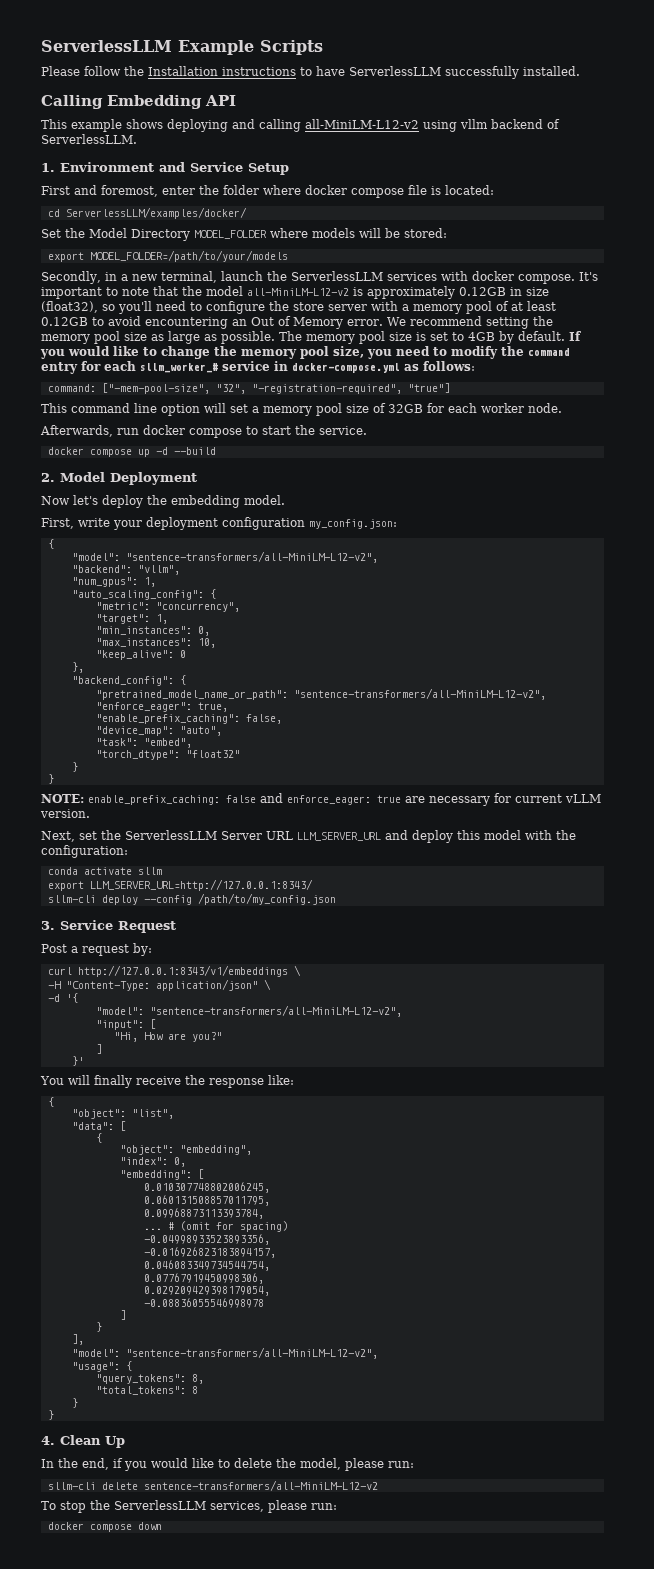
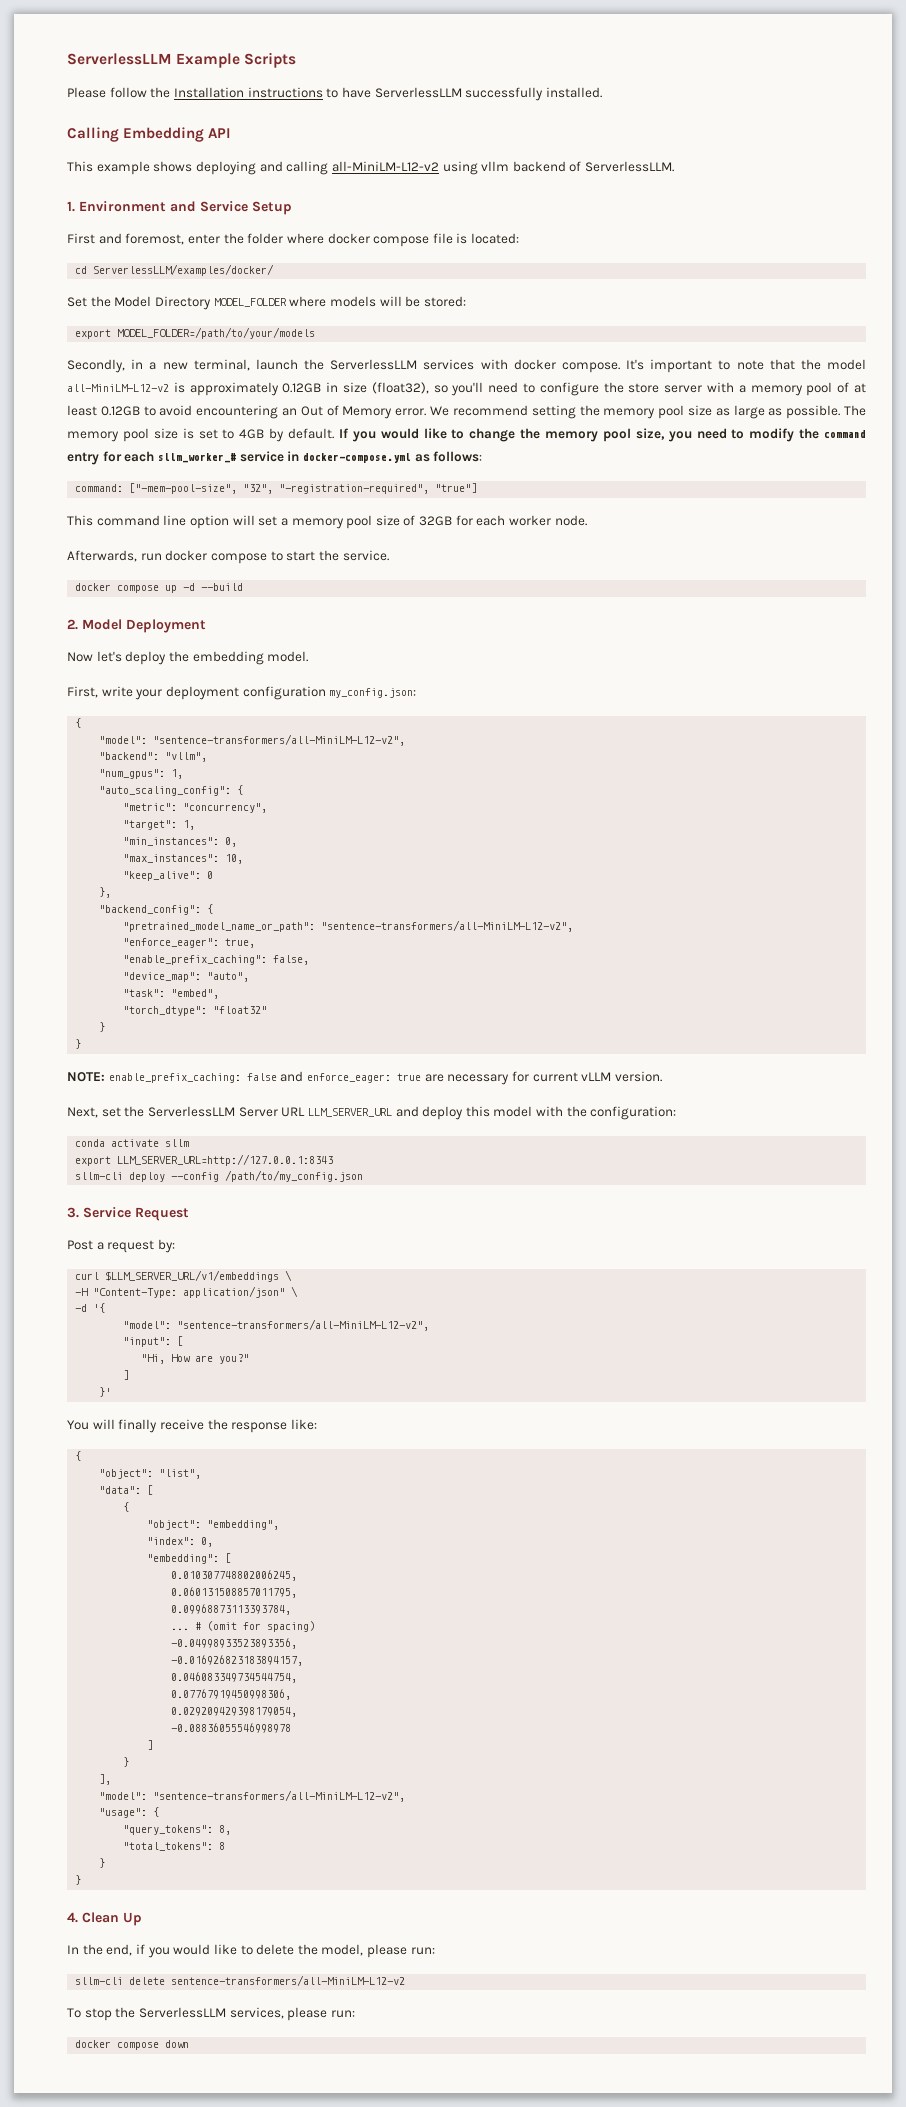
[89,879,313,891] LLM_SERVER_URL=http://127.0.0.1:8343/ -> [117,1154,334,1166] LLM_SERVER_URL=http://127.0.0.1:8343
[77,965,288,977] http://127.0.0.1:8343/v1/embeddings -> [105,1270,280,1282] $LLM_SERVER_URL/v1/embeddings

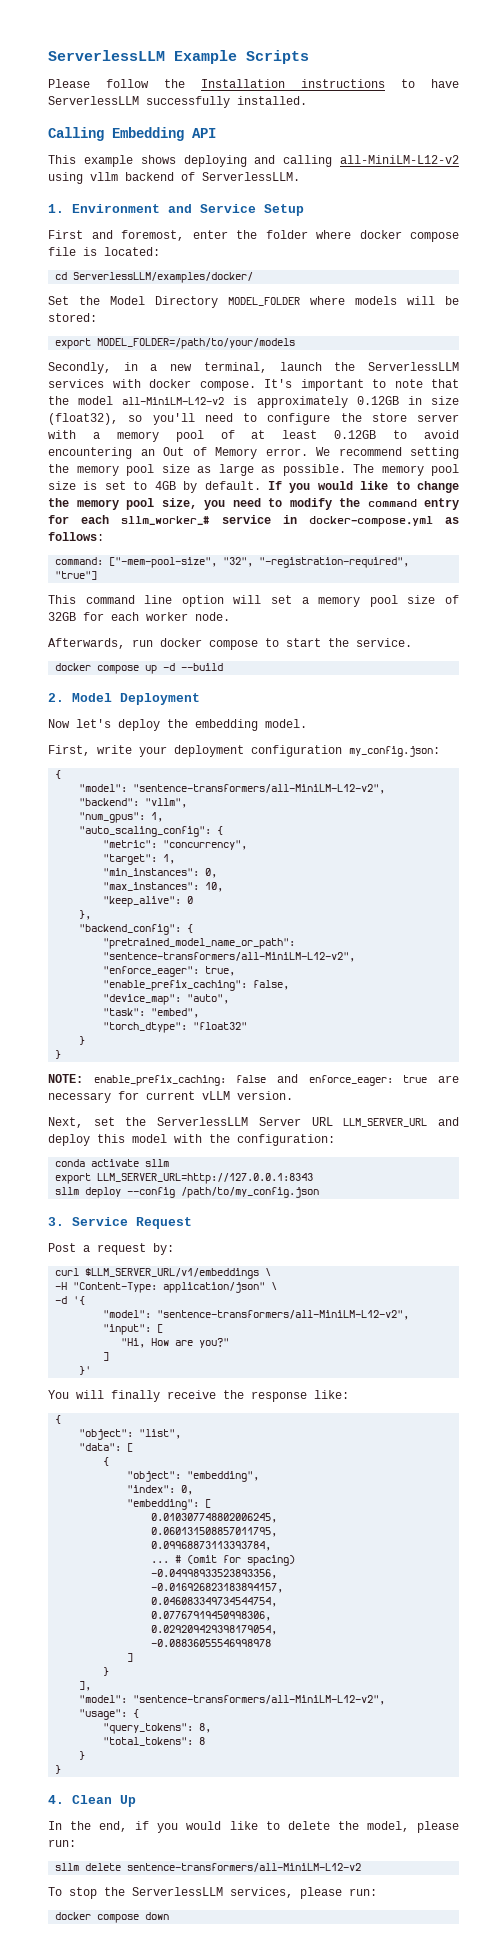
[75,1172,124,1180] sllm-cli -> [55,1187,80,1195] sllm
[75,1977,124,1985] sllm-cli -> [55,1863,80,1871] sllm

